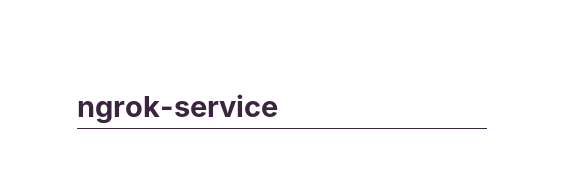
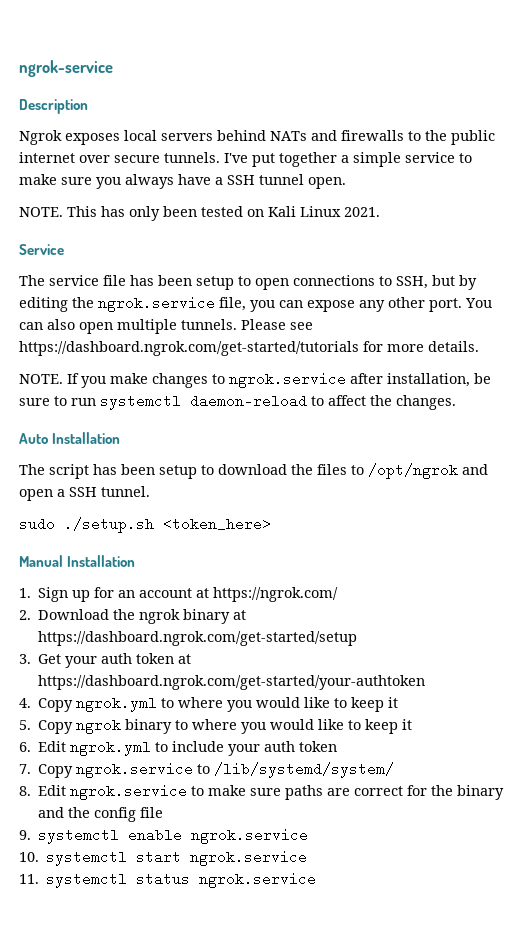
(278, 109) none -> [19,99,88,114] [19,130,495,145] [19,152,472,167] [19,174,346,189] [19,206,380,221] [19,244,64,255] [19,275,477,290] [19,296,492,312] [19,319,313,334] [19,341,479,356] [19,372,491,388] [19,394,456,410] [19,432,121,444] [19,463,488,479] [19,486,150,501] [19,517,271,533] [19,555,136,567] [19,587,339,602] [19,609,247,624] [38,631,358,646] [19,653,192,668] [38,675,426,690] [19,696,399,712] [19,719,413,734] [19,740,338,756] [19,762,395,778] [19,784,505,800] [38,807,164,822] [19,828,309,844] [19,850,308,866] [19,872,317,888] // Description // Ngrok exposes local servers behind NATs and firewalls to the public internet over secure tunnels. I've put together a simple service to make sure you always have a SSH tunnel open. // NOTE. This has only been tested on Kali Linux 2021. // Service // The service file has been setup to open connections to SSH, but by editing the ngrok.service file, you can expose any other port. You can also open multiple tunnels. Please see https://dashboard.ngrok.com/get-started/tutorials for more details. // NOTE. If you make changes to ngrok.service after installation, be sure to run systemctl daemon-reload to affect the changes. // Auto Installation // The script has been setup to download the files to /opt/ngrok and open a SSH tunnel. // sudo ./setup.sh <token_here> // Manual Installation // 1. Sign up for an account at https://ngrok.com/ // 2. Download the ngrok binary at https://dashboard.ngrok.com/get-started/setup // 3. Get your auth token at https://dashboard.ngrok.com/get-started/your-authtoken // 4. Copy ngrok.yml to where you would like to keep it // 5. Copy ngrok binary to where you would like to keep it // 6. Edit ngrok.yml to include your auth token // 7. Copy ngrok.service to /lib/systemd/system/ // 8. Edit ngrok.service to make sure paths are correct for the binary and the config file // 9. systemctl enable ngrok.service // 10. systemctl start ngrok.service // 11. systemctl status ngrok.service

